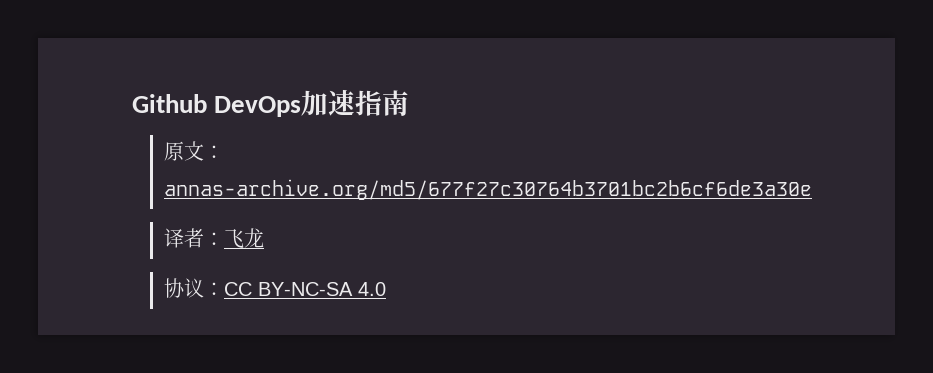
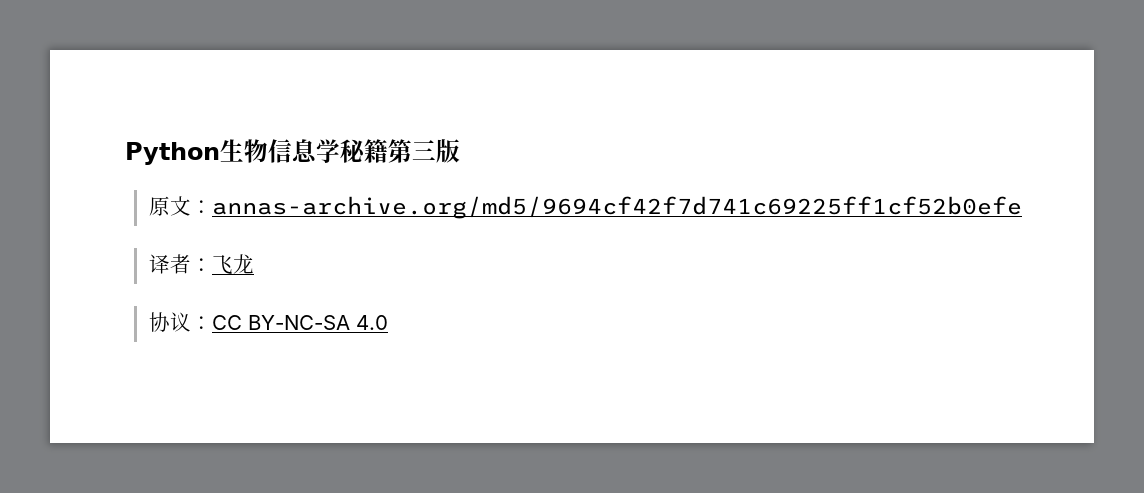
[132,89,410,117] Github DevOps加速指南 -> [125,139,460,165] Python生物信息学秘籍第三版
[163,179,812,200] annas-archive.org/md5/677f27c30764b3701bc2b6cf6de3a30e -> [211,196,1022,219] annas-archive.org/md5/9694cf42f7d741c69225ff1cf52b0efe

